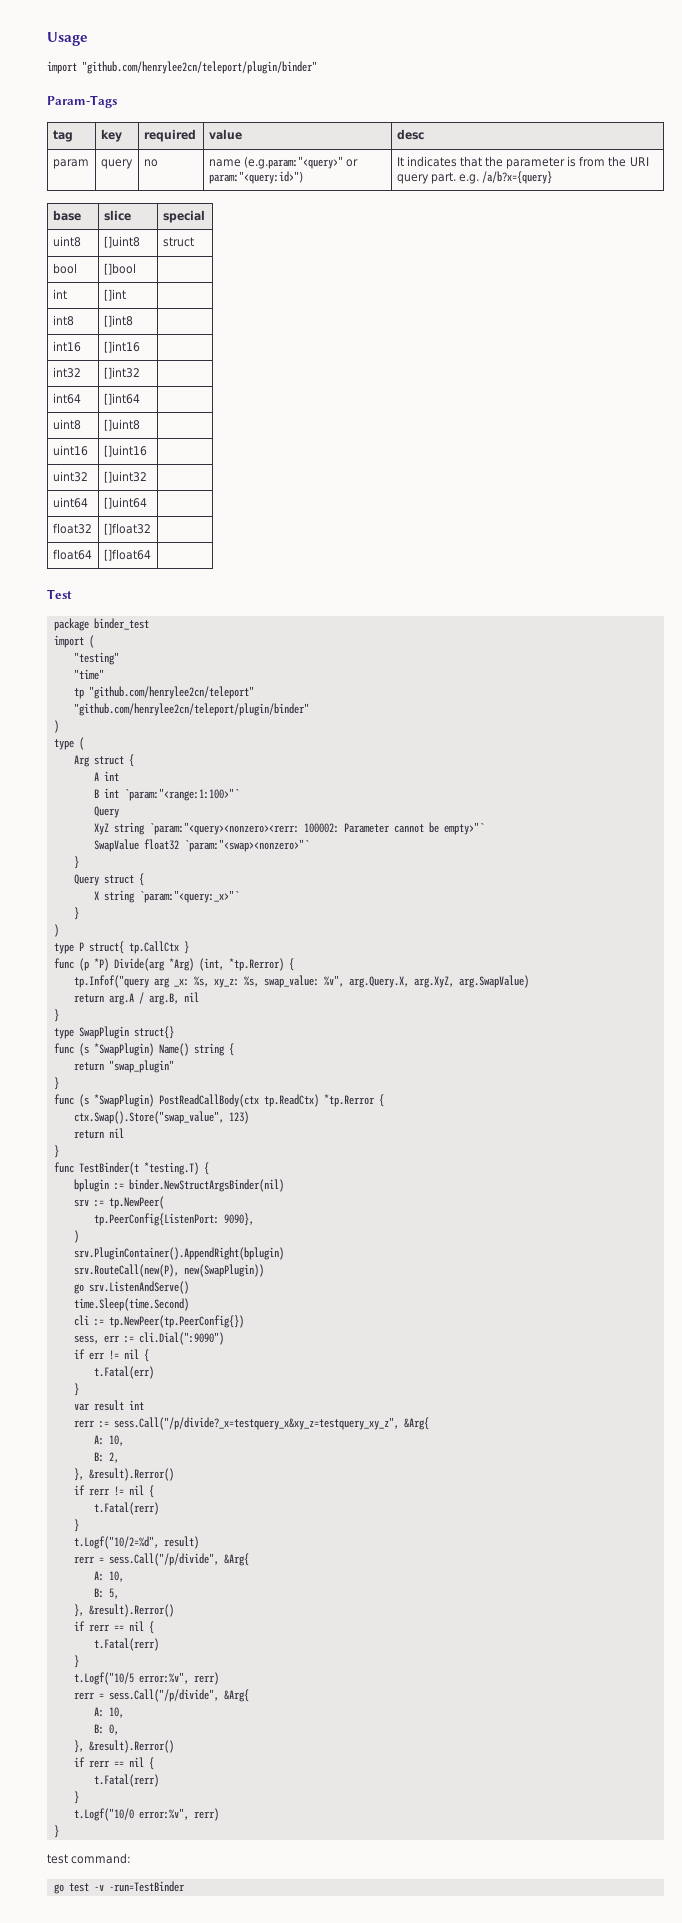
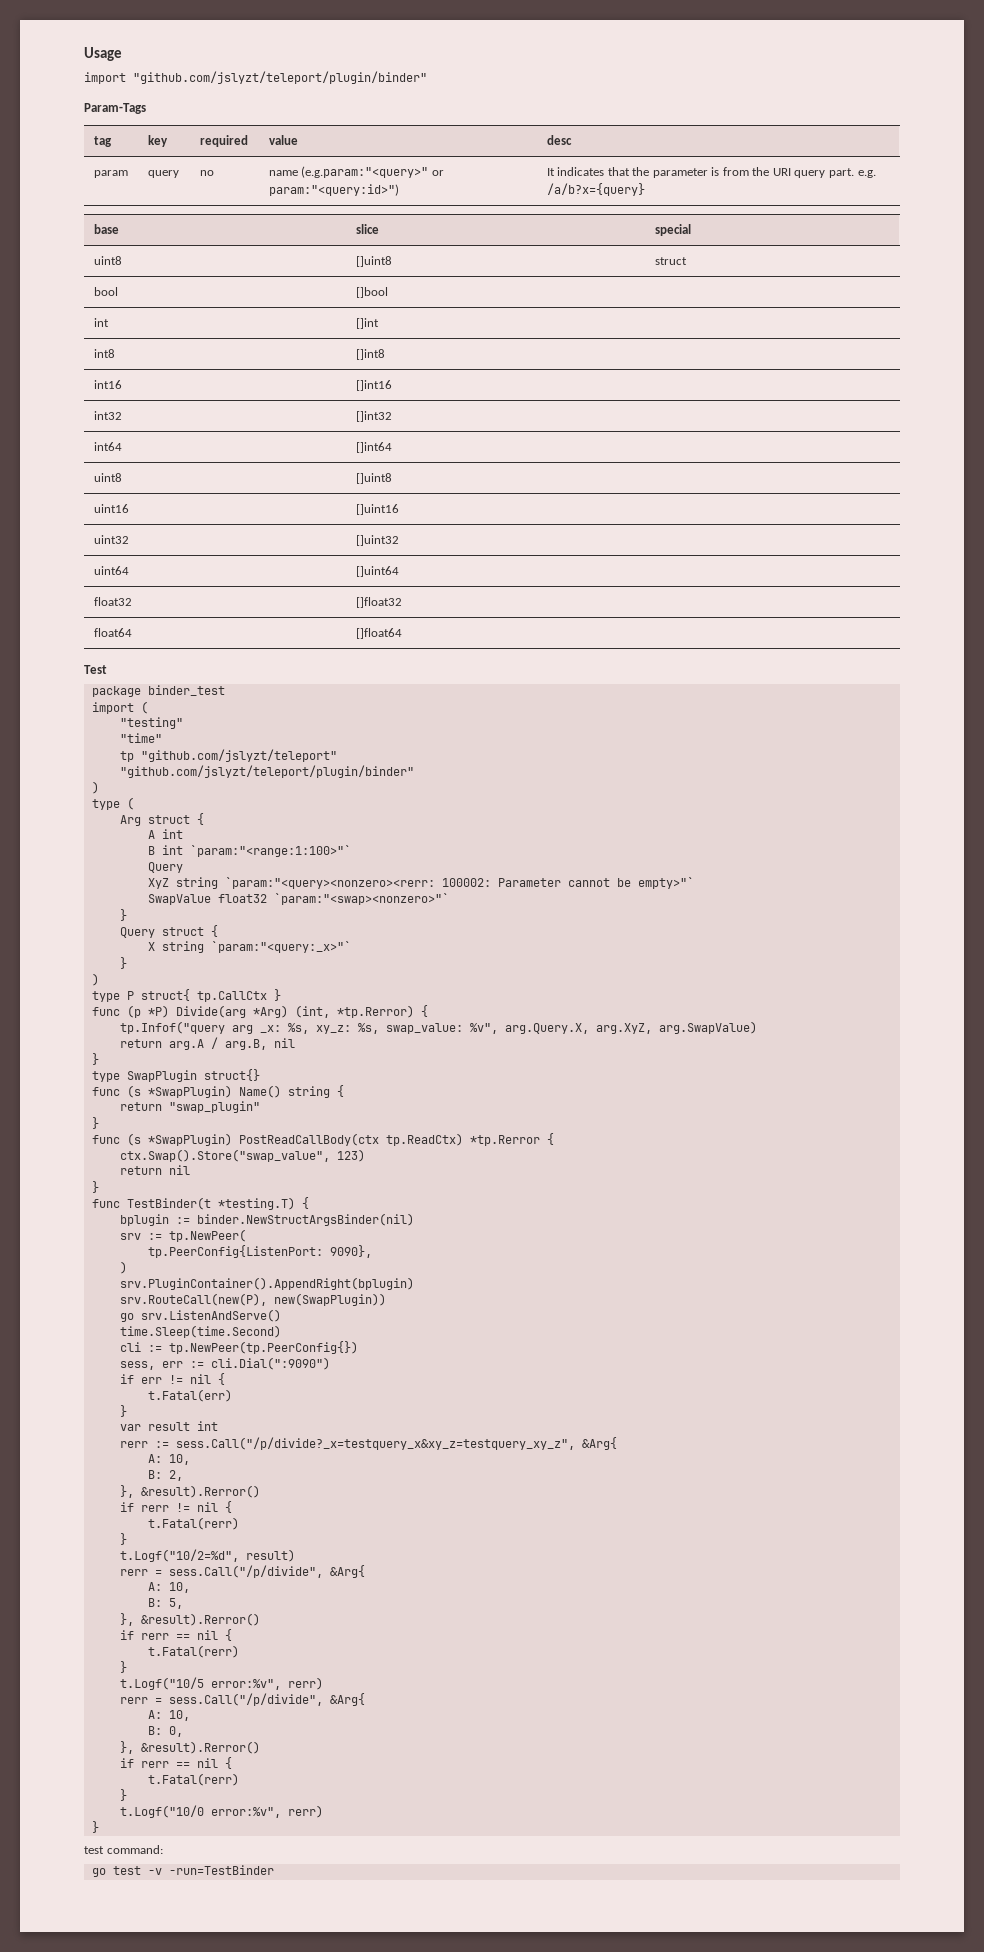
[82,61,317,74] "github.com/henrylee2cn/teleport/plugin/binder" -> [133,71,427,84] "github.com/jslyzt/teleport/plugin/binder"
[88,686,254,699] [73,703,309,716] "github.com/henrylee2cn/teleport" // "github.com/henrylee2cn/teleport/plugin/binder" -> [140,749,337,762] [119,765,414,778] "github.com/jslyzt/teleport" // "github.com/jslyzt/teleport/plugin/binder"

